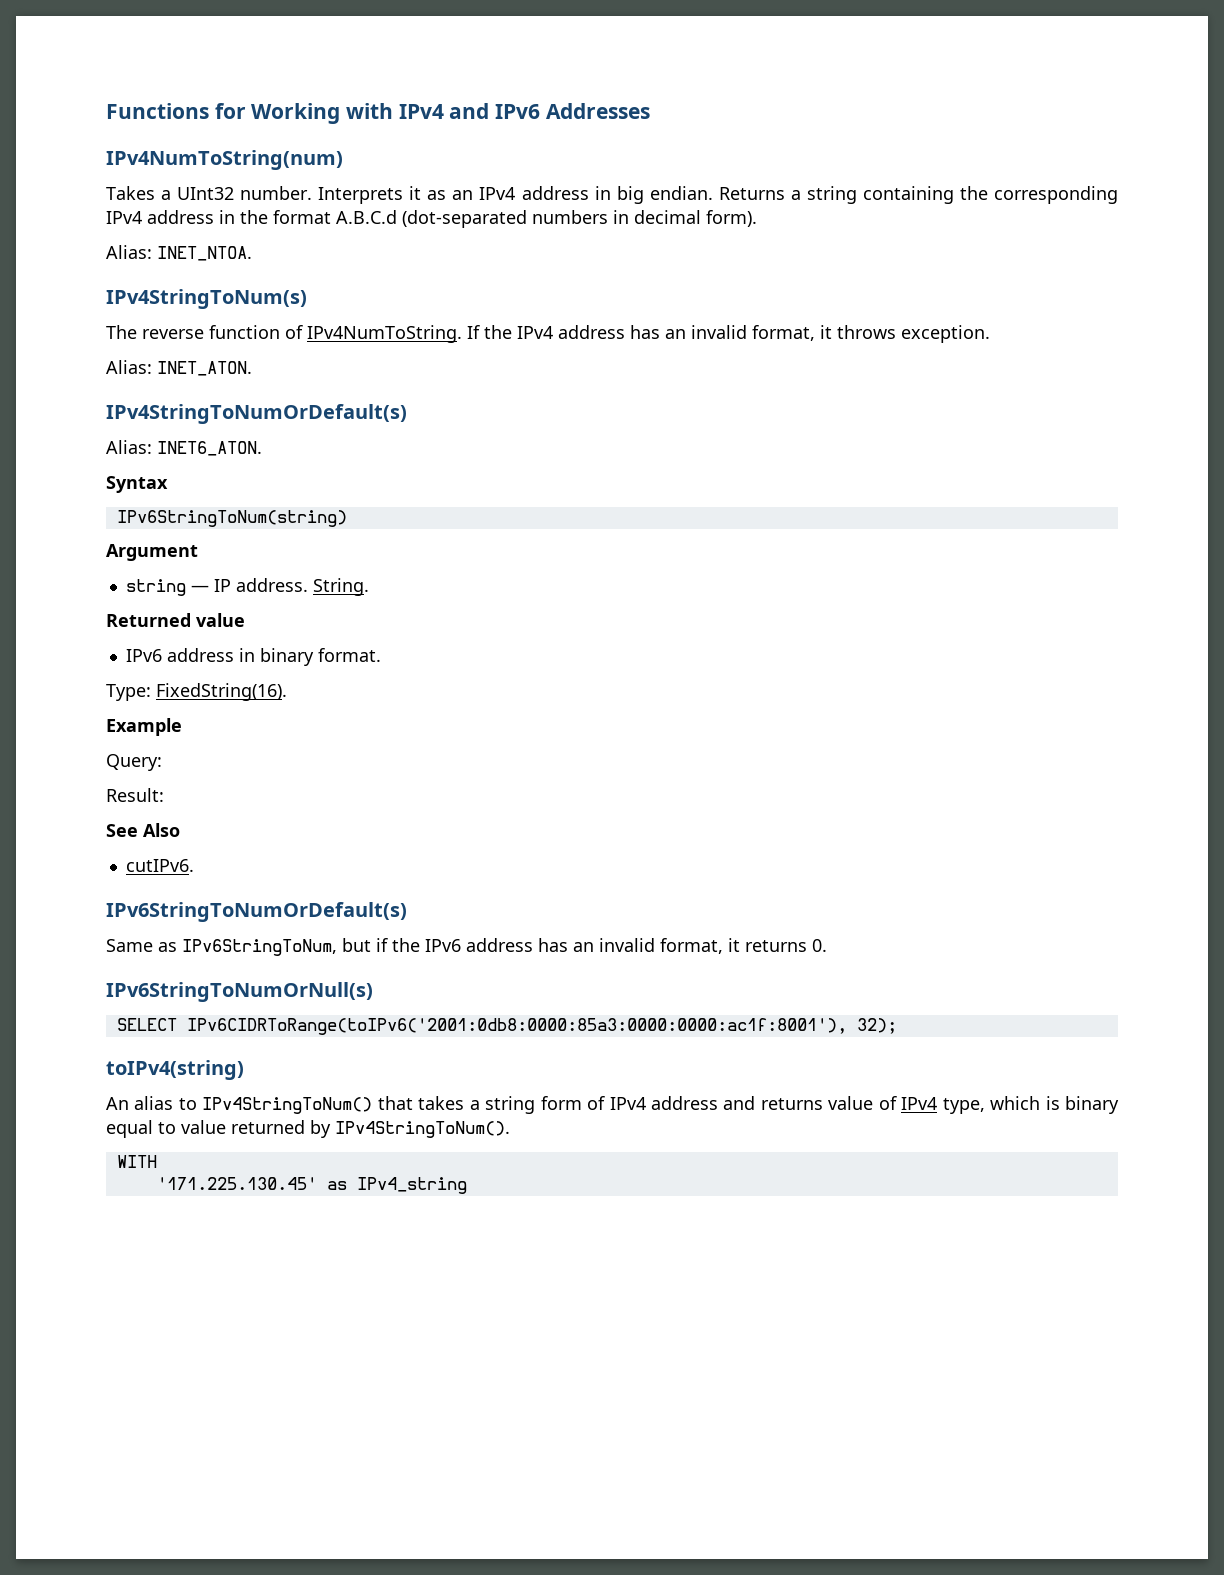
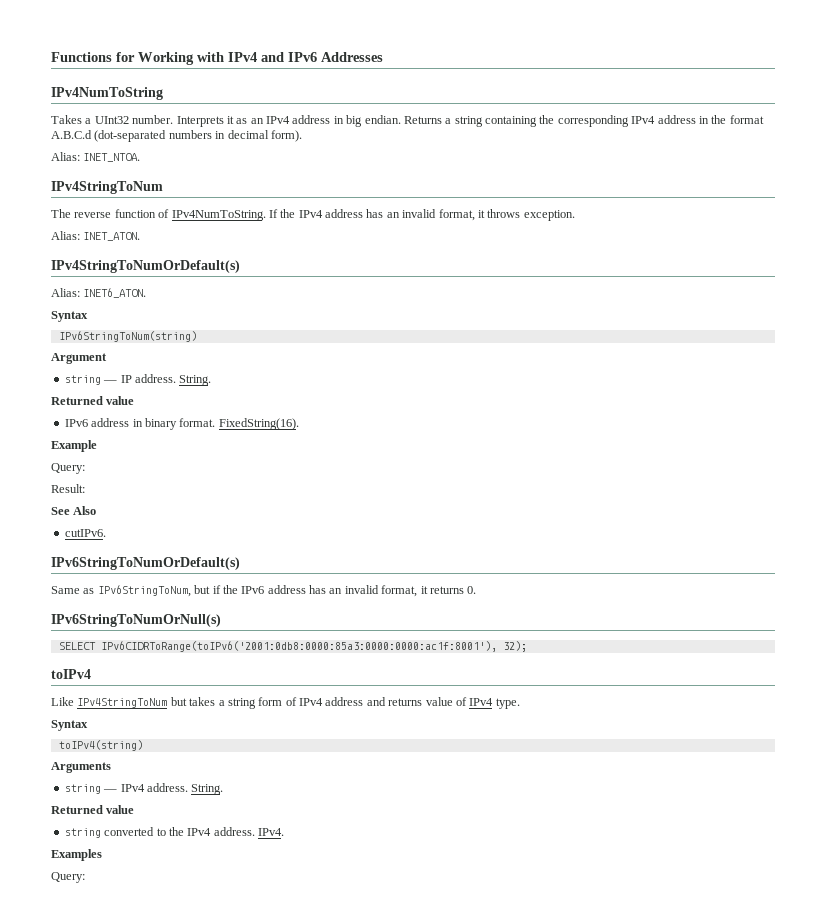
[106,150,343,170] IPv4NumToString(num) -> [51,87,163,100] IPv4NumToString
[106,289,307,309] IPv4StringToNum(s) -> [51,181,163,194] IPv4StringToNum
[106,684,151,701] // Type: -> (216, 422) none
[106,1060,244,1080] [106,1096,413,1114] toIPv4(string) // An alias to IPv4StringToNum() that -> [51,669,91,679] [51,697,187,708] toIPv4 // Like IPv4StringToNum but
[942,1096,1120,1114] [106,1120,510,1138] [116,1155,157,1168] [156,1177,467,1194] type, which is binary equal to value returned by IPv4StringToNum(). // WITH // '171.225.130.45' as IPv4_string -> [495,698,520,709] [51,720,88,731] [58,740,143,751] [51,762,111,773] [64,783,224,795] [51,805,135,814] [64,827,284,838] [51,849,102,861] [51,872,85,883] type. // Syntax // toIPv4(string) // Arguments // string — IPv4 address. String. // Returned value // string converted to the IPv4 address. IPv4. // Examples // Query:

